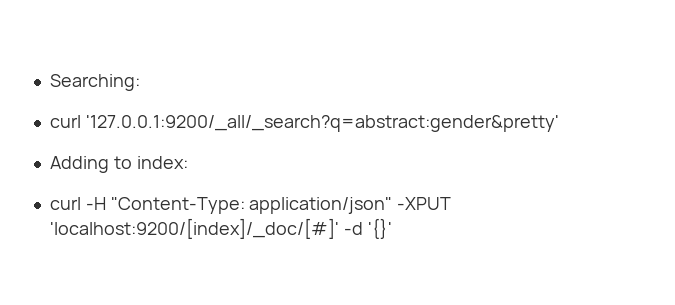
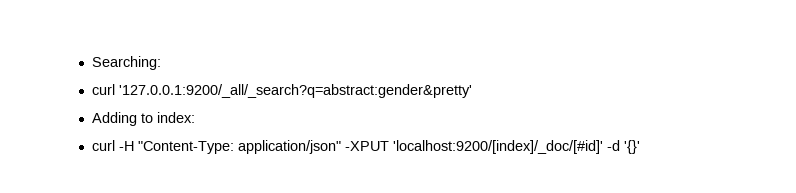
[49,218,339,239] 'localhost:9200/[index]/_doc/[#]' -> [392,140,603,154] 'localhost:9200/[index]/_doc/[#id]'

